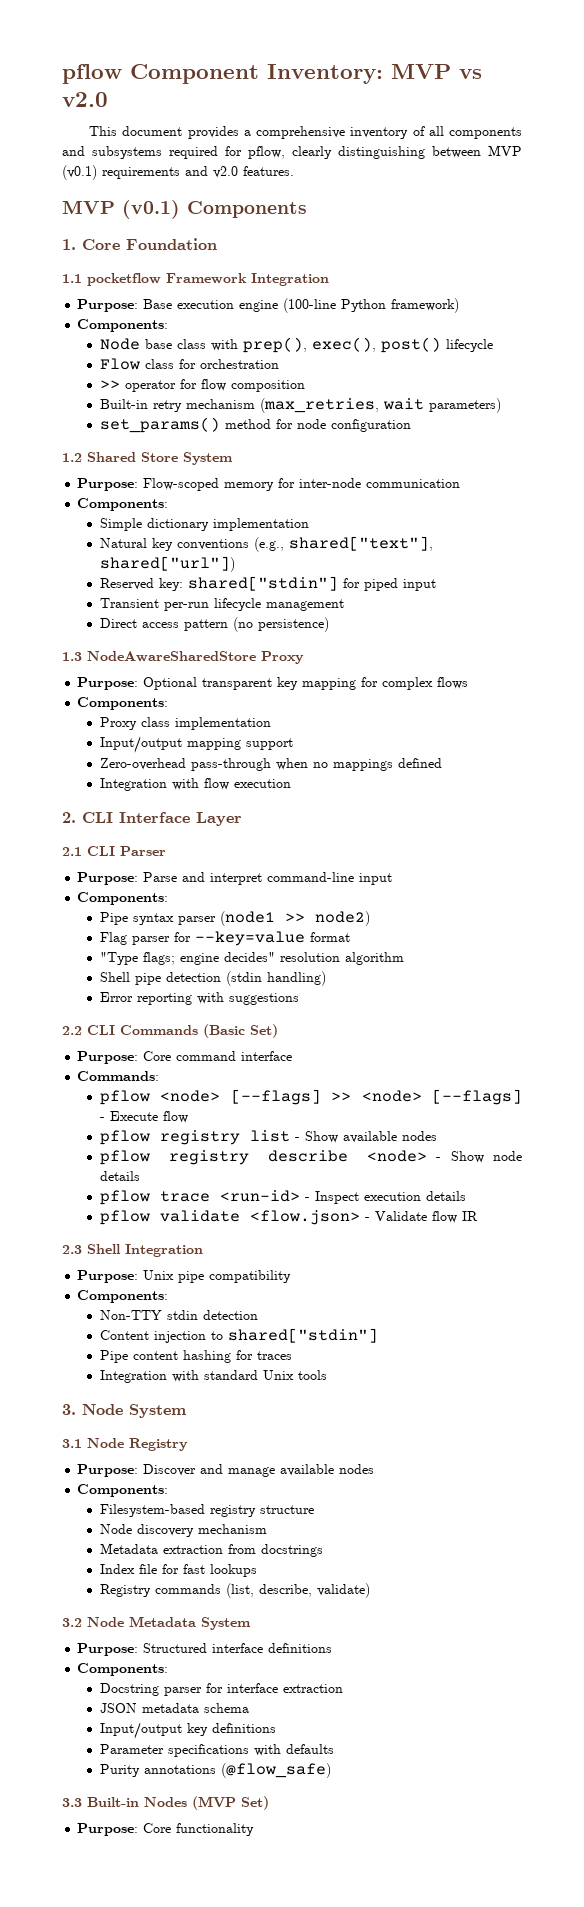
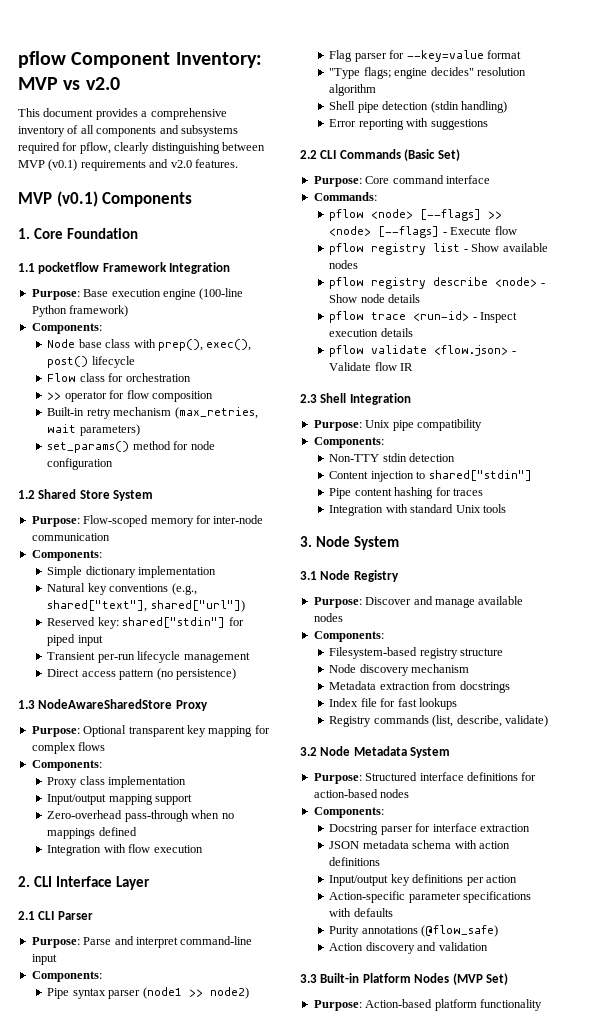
(333, 1648) none -> [521,772,537,781] [313,789,410,798] for action-based nodes
(249, 1708) none -> [454,840,510,849] [329,857,381,866] with action definitions
[99,1744,164,1754] // Parameter -> [466,875,517,886] [329,891,461,903] per action // Action-specific parameter
(331, 1770) none -> [329,942,488,954] // Action discovery and validation
(139, 1802) none -> [362,973,411,983] Platform
[143,1823,172,1833] Core -> [365,999,477,1011] Action-based platform

